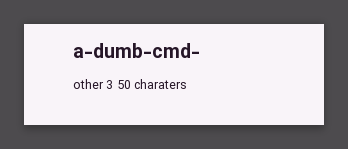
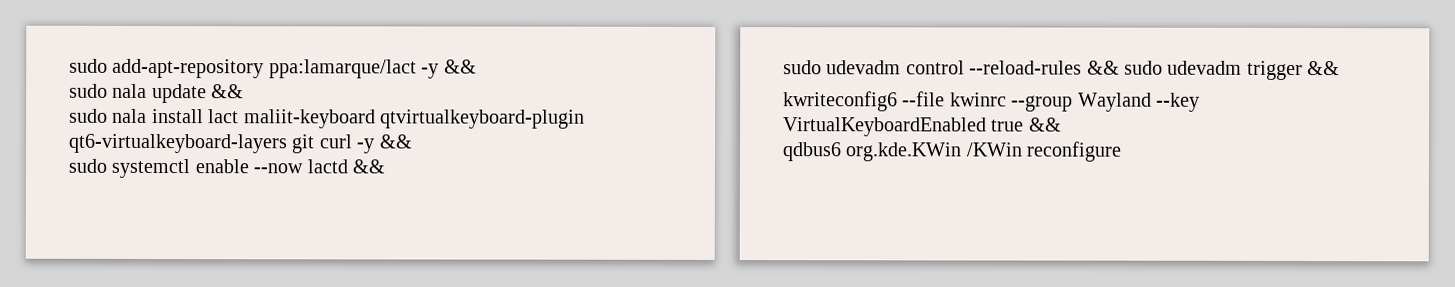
[73,43,200,58] [73,79,188,89] a-dumb-cmd- // other 3 50 charaters -> [69,58,477,79] [69,83,245,104] [69,108,585,129] [68,133,413,154] [68,158,385,179] [783,60,1341,81] [783,91,1200,112] [783,117,1062,137] [782,141,1123,162] sudo add-apt-repository ppa:lamarque/lact -y && // sudo nala update && // sudo nala install lact maliit-keyboard qtvirtualkeyboard-plugin qt6-virtualkeyboard-layers git curl -y && // sudo systemctl enable --now lactd && // sudo udevadm control --reload-rules && sudo udevadm trigger && // kwriteconfig6 --file kwinrc --group Wayland --key VirtualKeyboardEnabled true && // qdbus6 org.kde.KWin /KWin reconfigure

